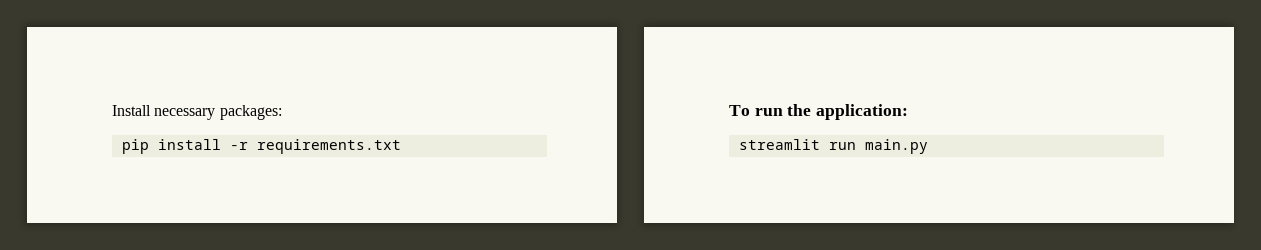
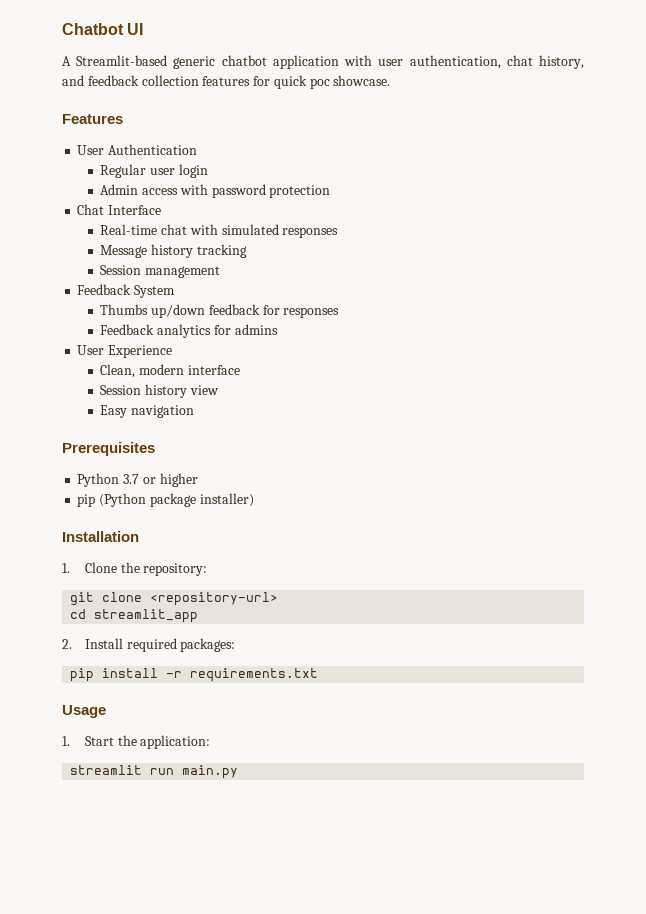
[112,105,216,120] Install necessary -> [62,23,144,35] [62,55,584,69] [62,75,391,89] [62,114,123,124] [77,144,198,155] [100,164,208,178] [100,184,331,198] [77,204,162,215] [100,224,339,238] [100,244,247,258] [100,265,221,278] [77,284,176,298] [100,304,340,318] [100,324,278,338] [77,345,173,358] [100,364,240,378] [100,384,219,398] [100,405,195,418] [62,442,155,456] [77,473,198,487] [77,493,254,507] [62,531,139,542] [62,562,208,576] [70,592,279,606] [70,609,199,623] [62,638,177,652] Chatbot UI // A Streamlit-based generic chatbot application with user authentication, chat history, and feedback collection features for quick poc showcase. // Features // User Authentication // Regular user login // Admin access with password protection // Chat Interface // Real-time chat with simulated responses // Message history tracking // Session management // Feedback System // Thumbs up/down feedback for responses // Feedback analytics for admins // User Experience // Clean, modern interface // Session history view // Easy navigation // Prerequisites // Python 3.7 or higher // pip (Python package installer) // Installation // 1. Clone the repository: // git clone <repository-url> // cd streamlit_app // 2. Install required
[729,105,783,116] To run -> [62,705,106,718] [62,736,114,746] Usage // 1. Start

